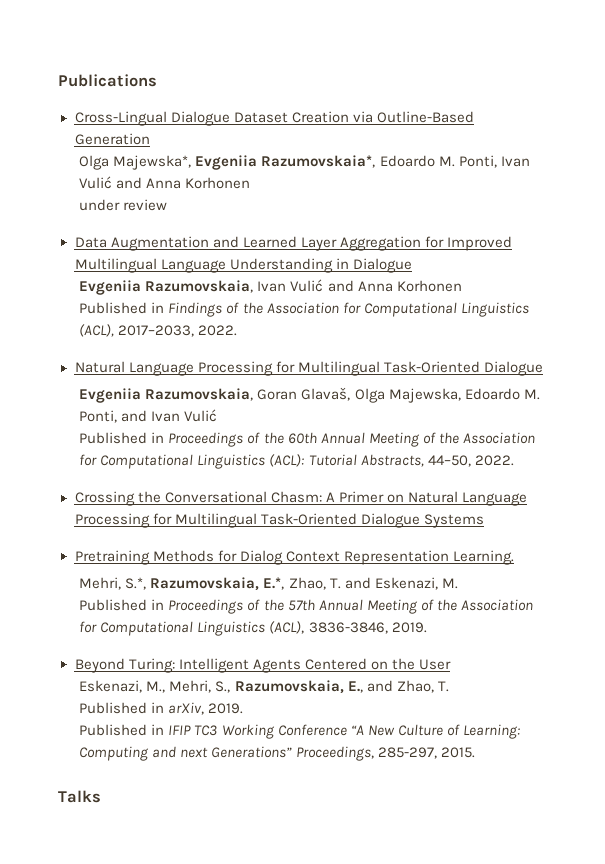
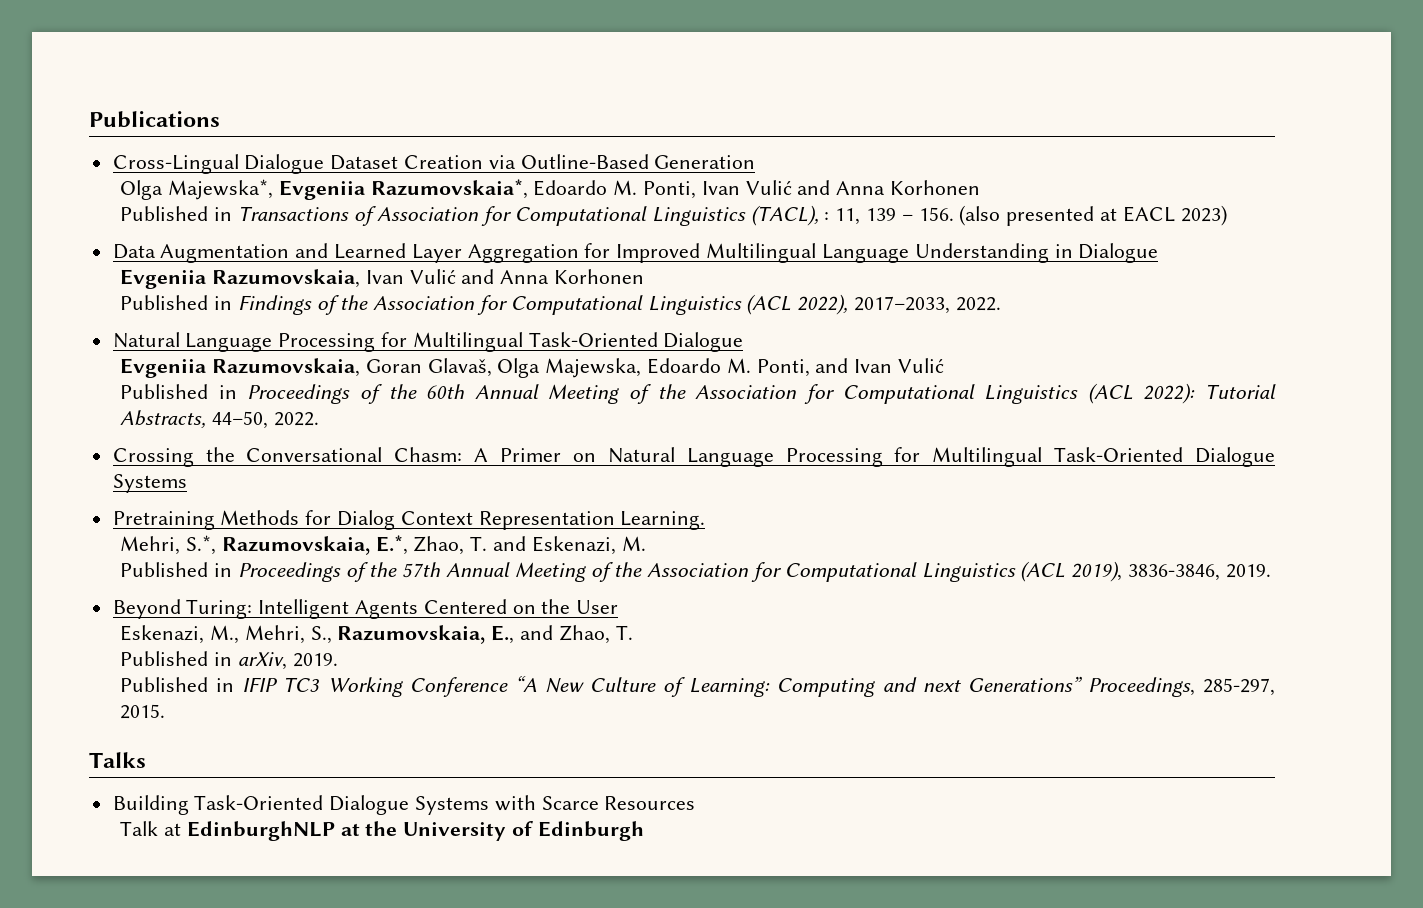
[79,199,168,211] under review -> [120,205,1227,226] Published in Transactions of Association for Computational Linguistics (TACL), : 11, 139 – 156. (also presented at EACL 2023)
[79,324,115,337] (ACL), -> [746,294,849,315] (ACL 2022),
[269,454,305,467] (ACL): -> [1087,383,1196,404] (ACL 2022):
[269,621,305,634] (ACL), -> [1020,561,1123,582] (ACL 2019),
(101, 796) none -> [112,795,696,815] [120,821,644,841] // Building Task-Oriented Dialogue Systems with Scarce Resources // Talk at EdinburghNLP at the University of Edinburgh

